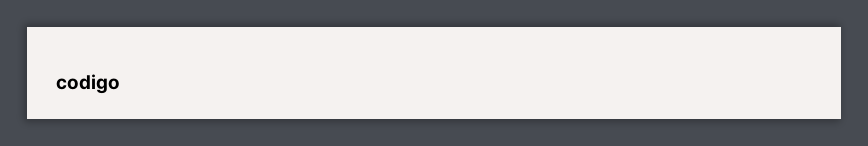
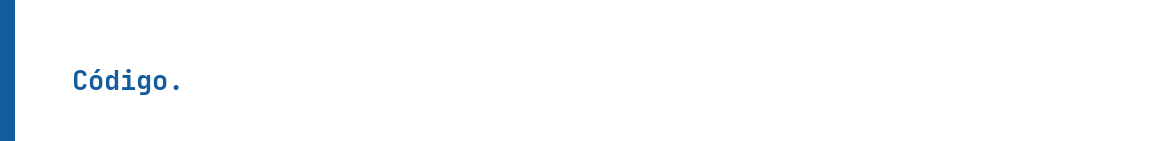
[56,74,120,94] codigo -> [72,69,184,95] Código.

